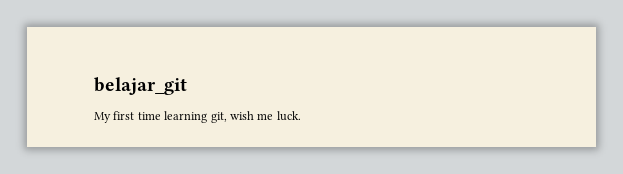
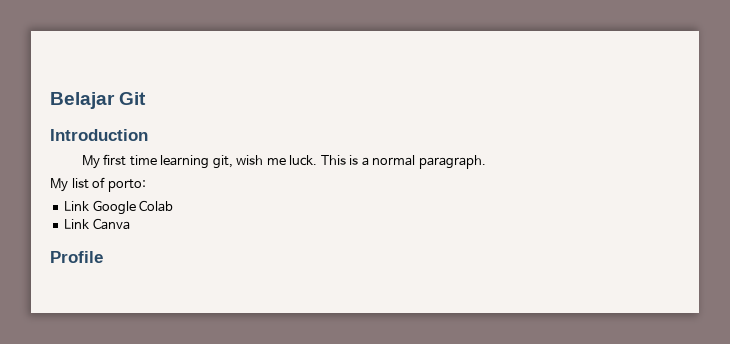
[94,77,187,95] belajar_git -> [50,92,147,109] [50,129,148,141] Belajar Git // Introduction
(301, 116) none -> [320,155,486,169] [50,177,146,192] [64,200,174,215] [64,218,130,230] [50,251,103,263] This is a normal paragraph. // My list of porto: // Link Google Colab // Link Canva // Profile

